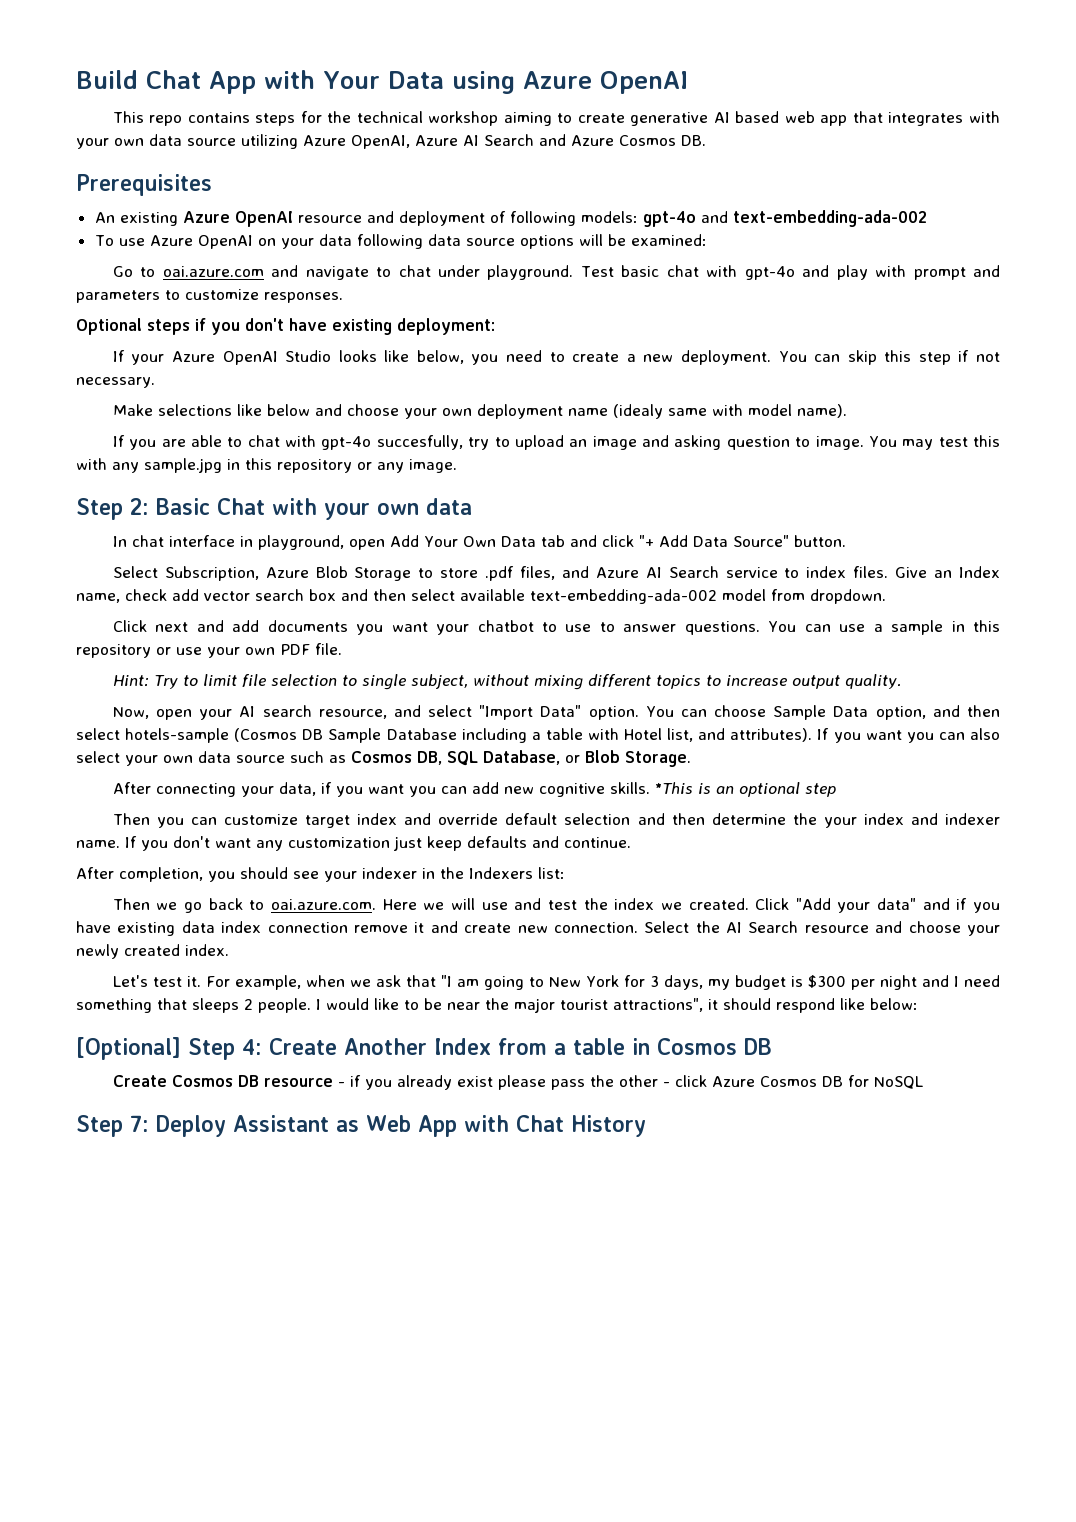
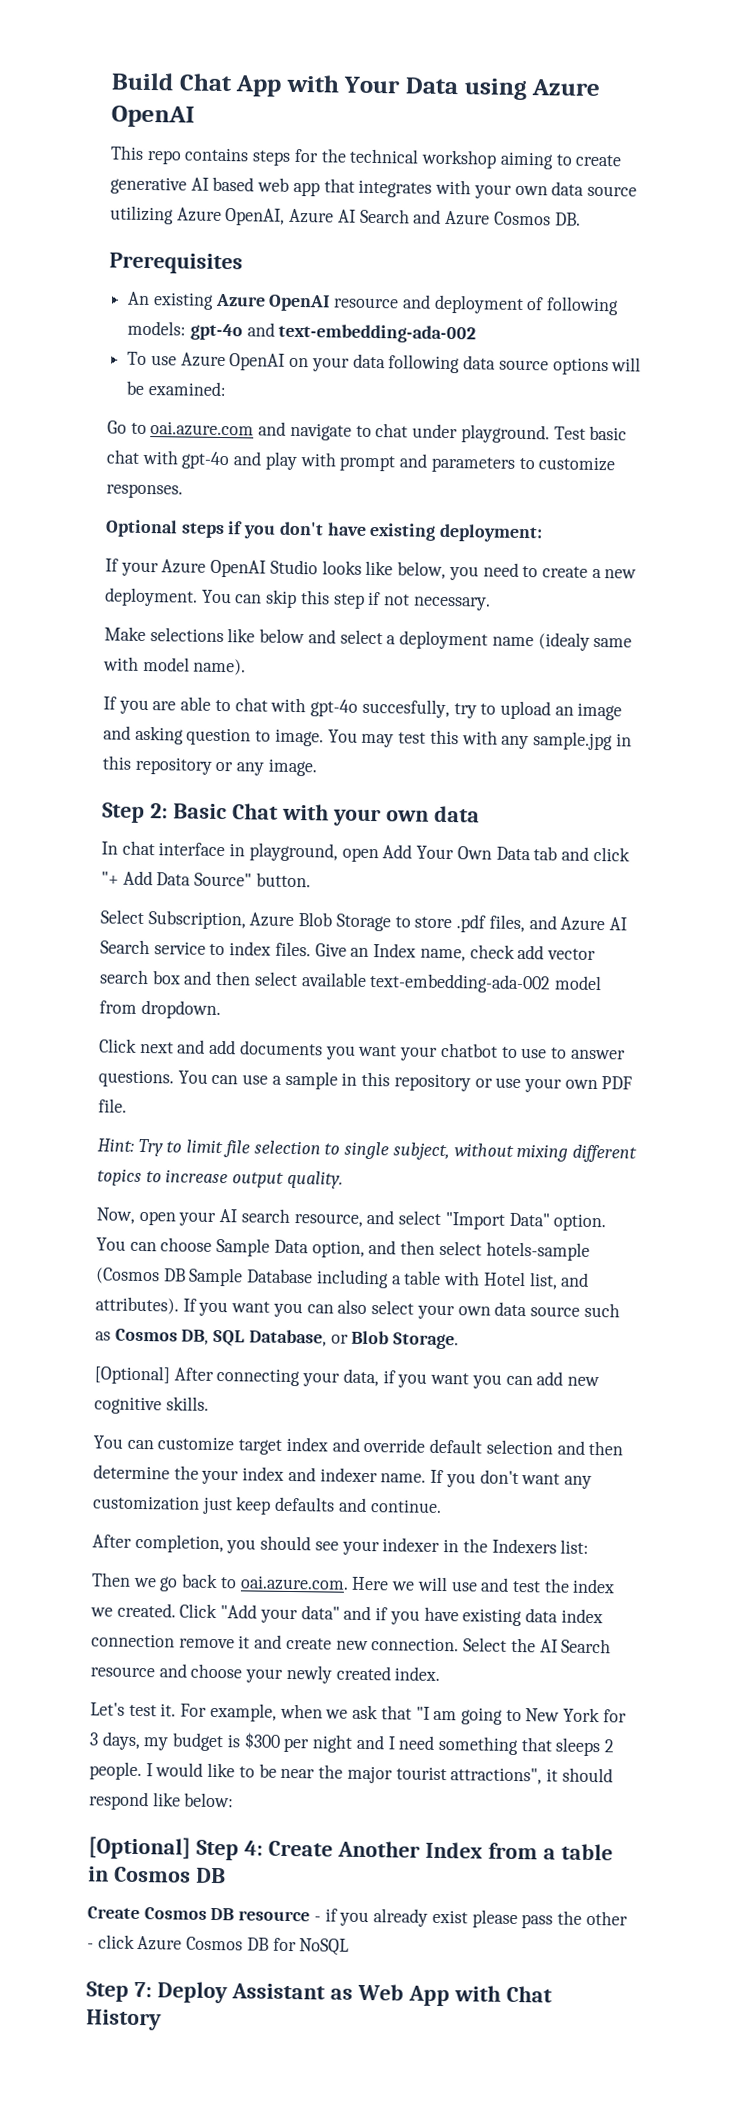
[346,404,472,419] choose your own -> [339,629,397,645] select a
(691, 759) none -> [94,1365,170,1385] [Optional]
[654,782,836,797] [112,813,184,828] *This is an optional step // Then you -> [93,1435,123,1449] // You

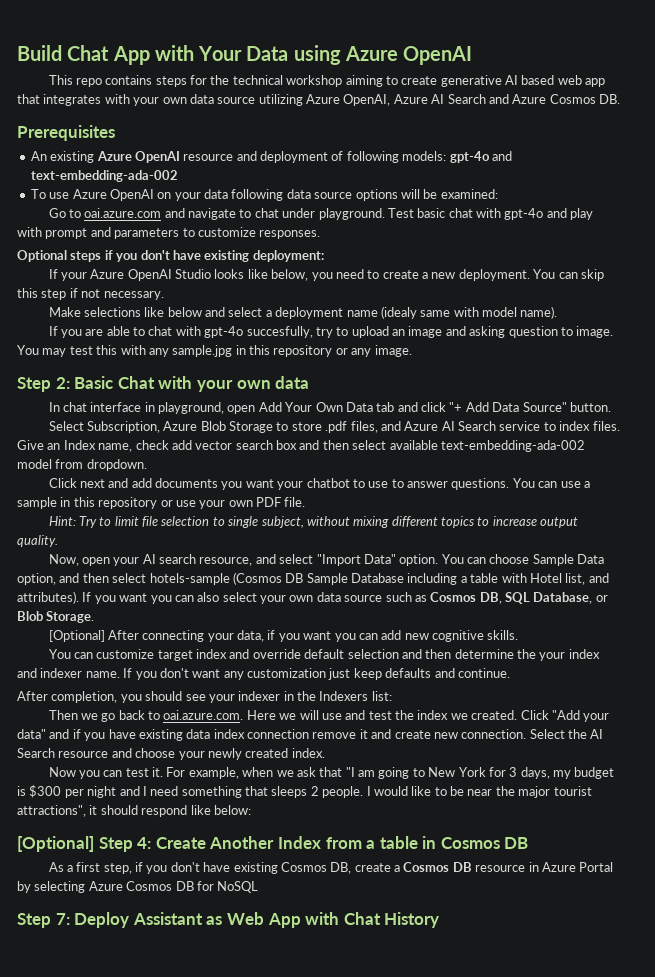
[90,1702,125,1716] Let's -> [48,767,123,779] Now you can
[87,1906,628,1929] [87,1934,135,1949] Create Cosmos DB resource - if you already exist please pass the other - click -> [48,862,614,874] [17,881,86,893] As a first step, if you don't have existing Cosmos DB, create a Cosmos DB resource in Azure Portal by selecting

